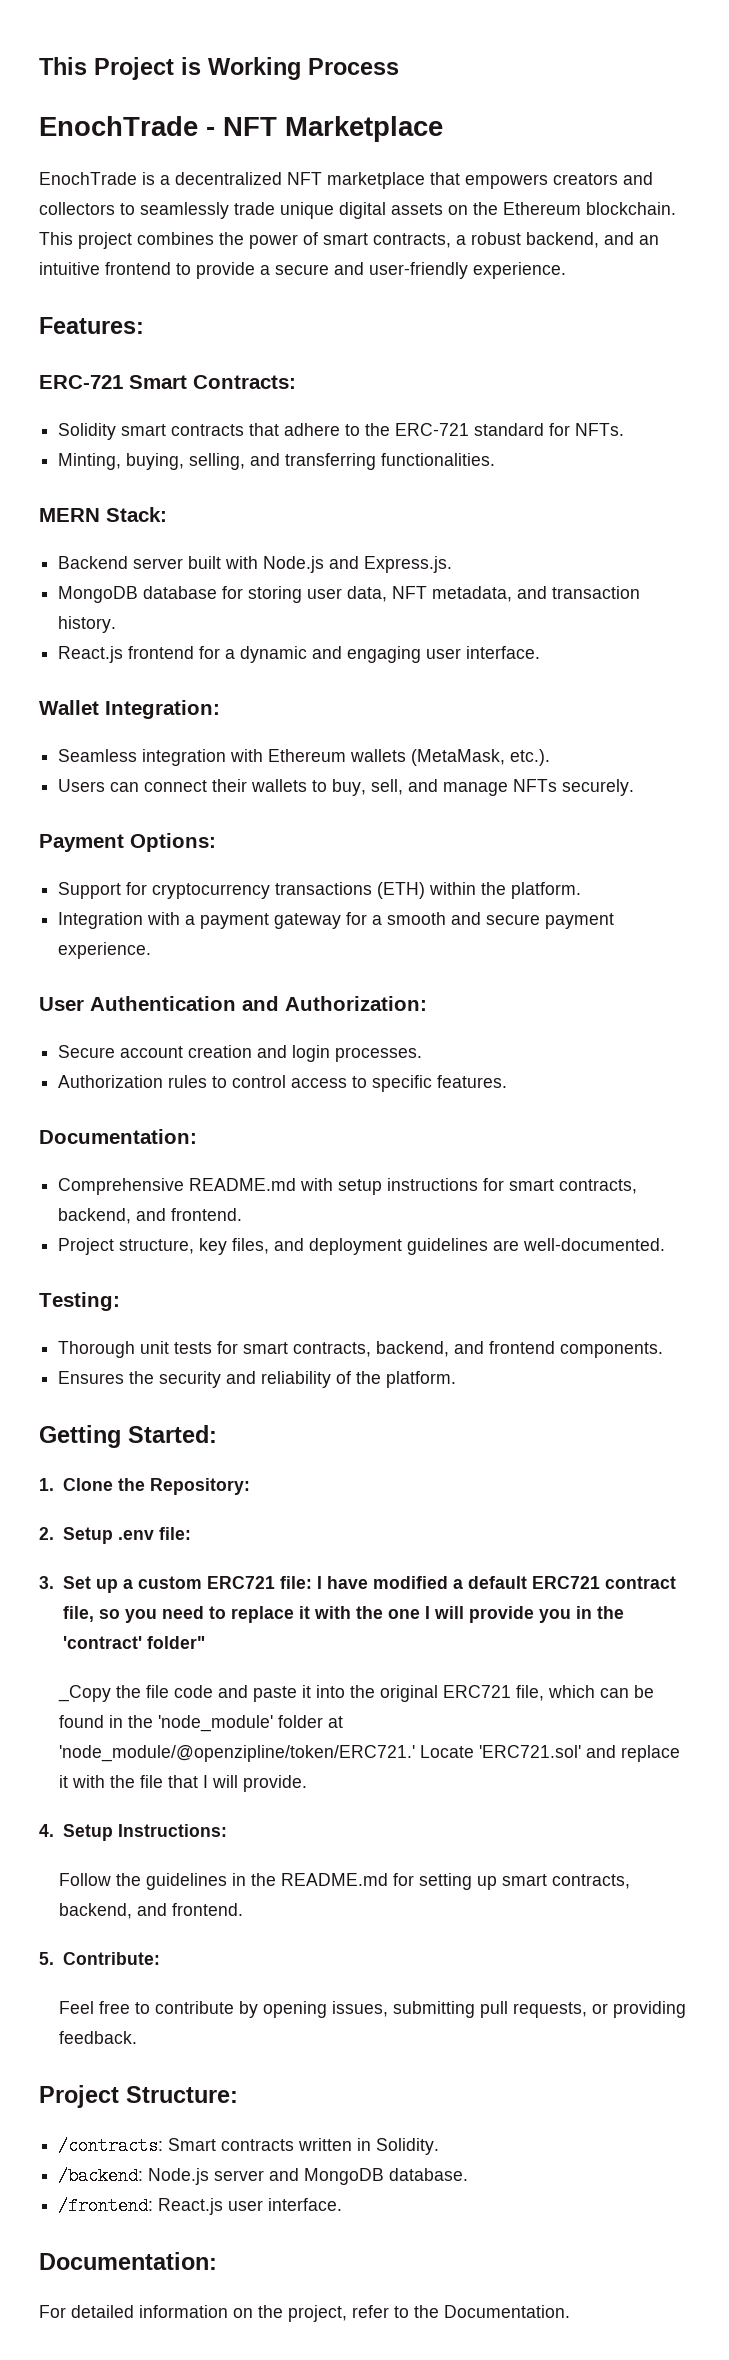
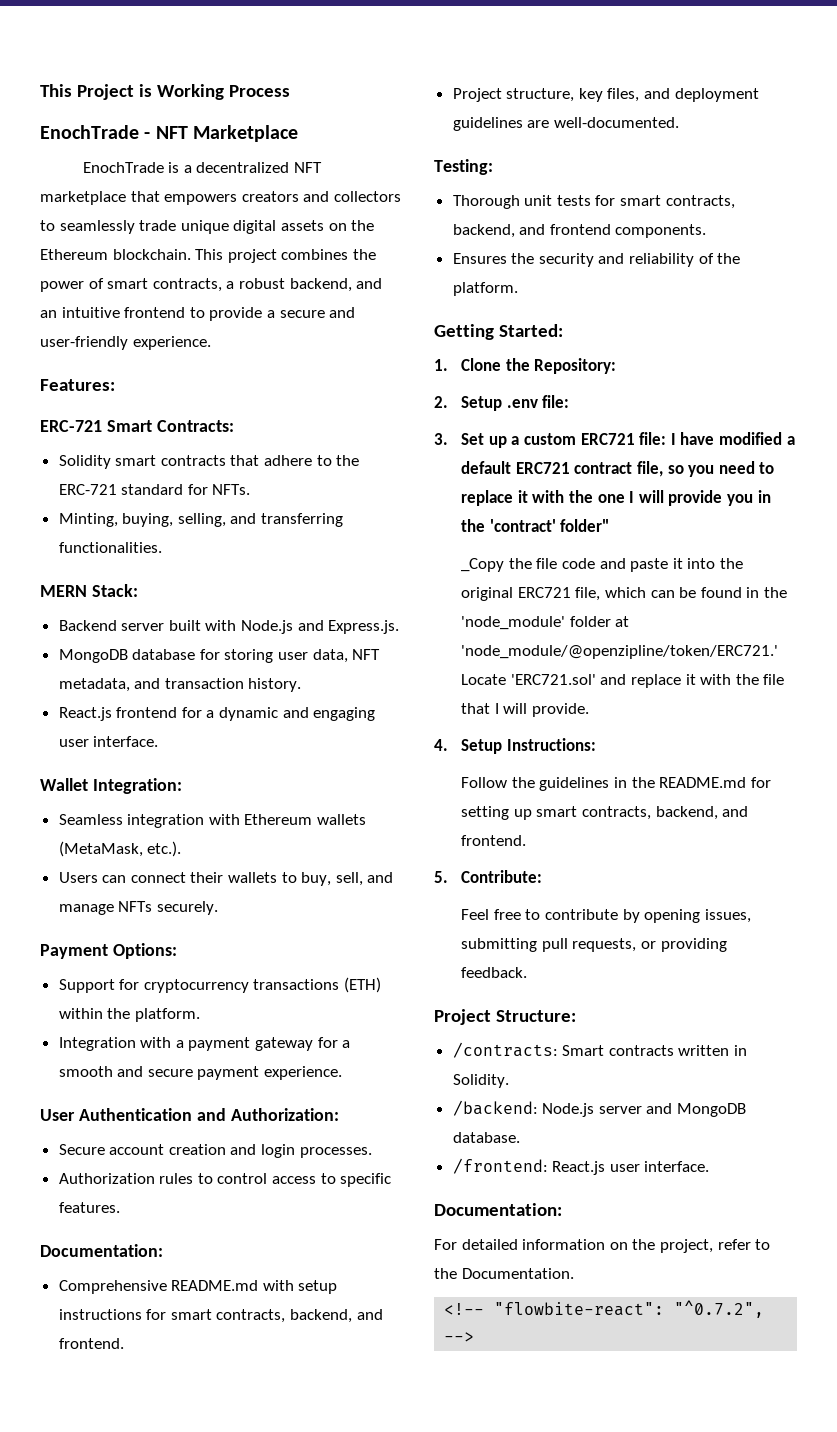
(570, 2311) none -> [444,1300,765,1318] [444,1332,475,1342] // <!-- "flowbite-react": "^0.7.2", -->

